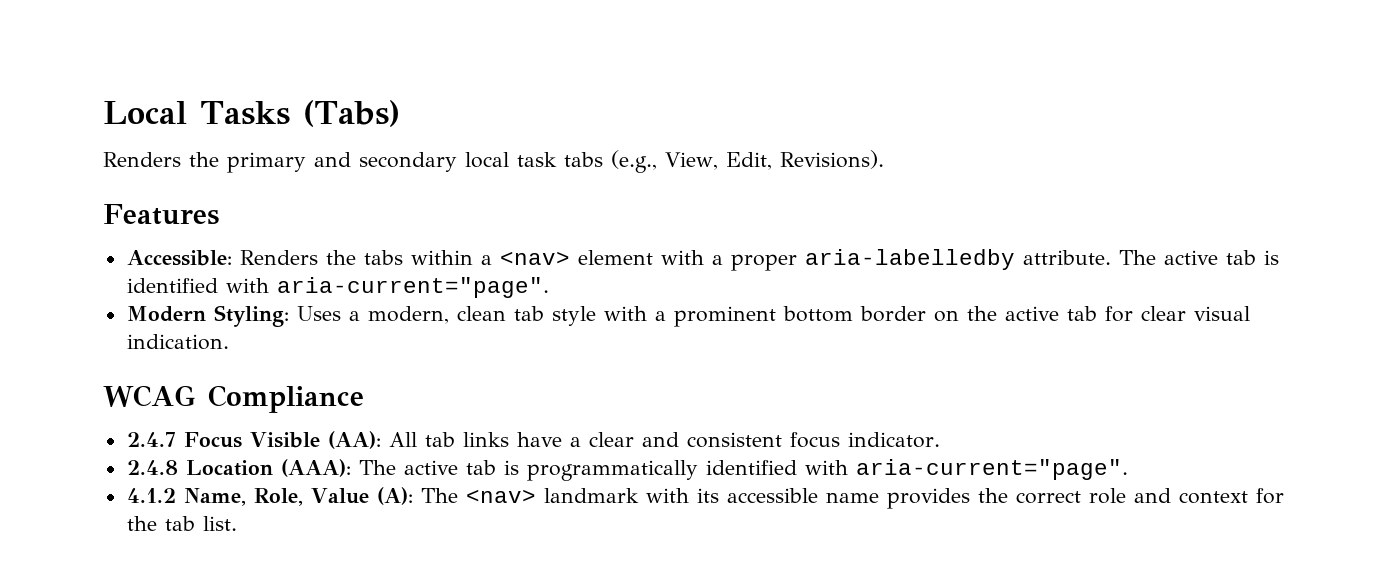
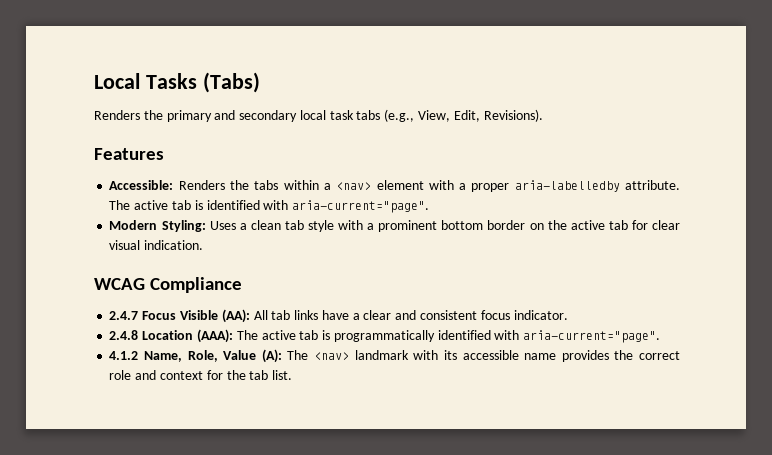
[367,306,449,324] modern, -> (247, 226) none

